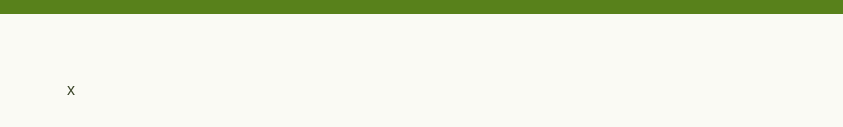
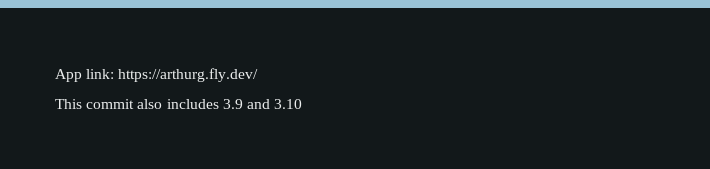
[67,86,75,95] x -> [55,68,259,82] [55,99,303,109] App link: https://arthurg.fly.dev/ // This commit also includes 3.9 and 3.10

